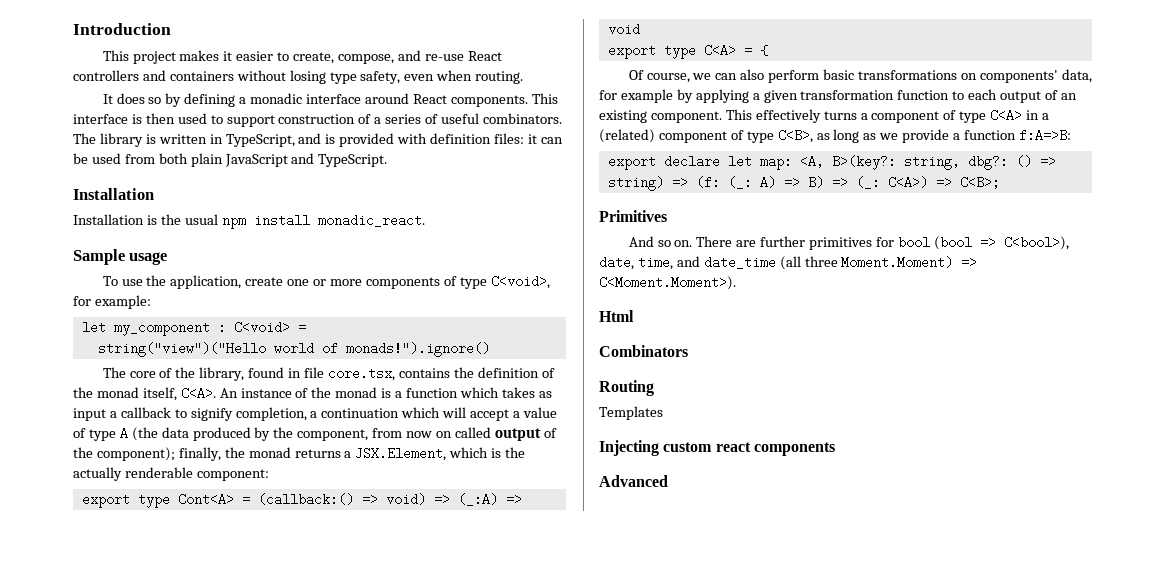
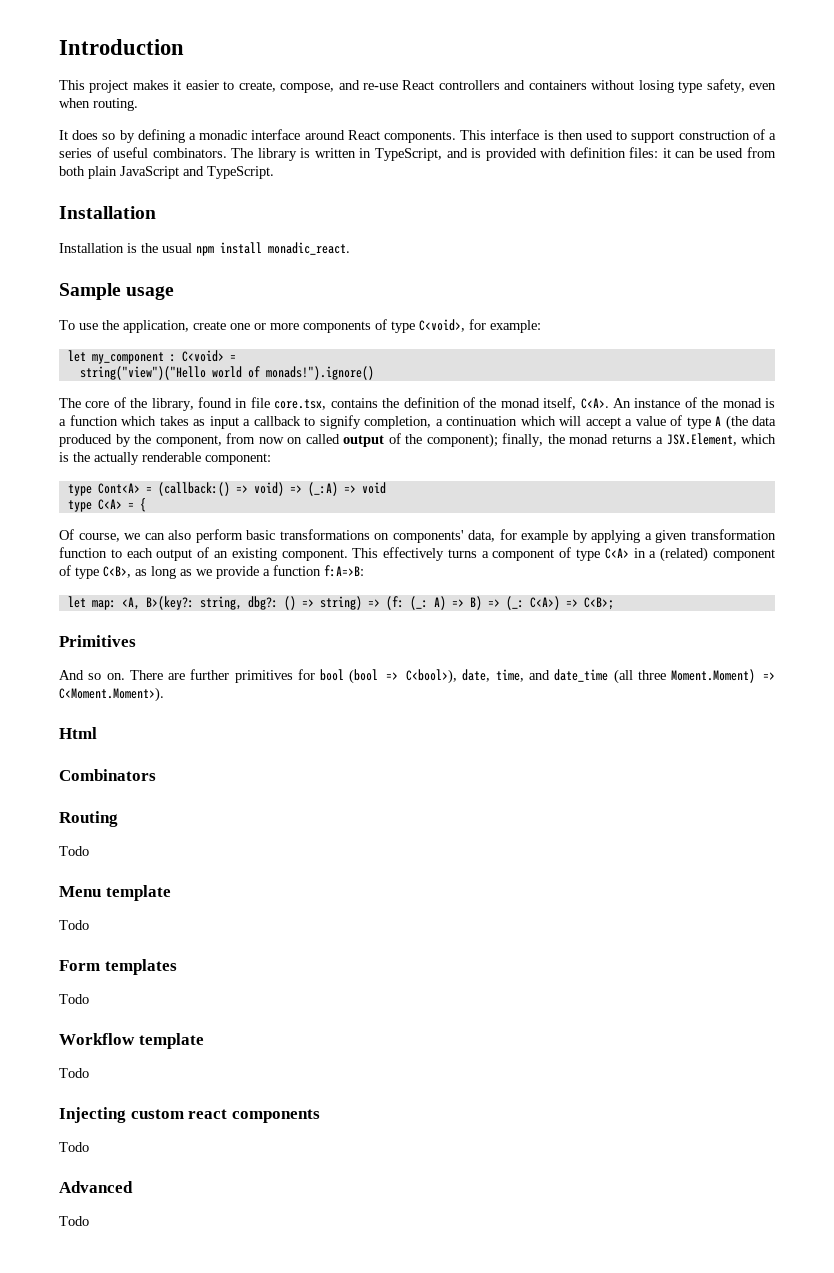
[81,493,130,508] export -> (271, 459) none
[607,44,656,59] export -> (386, 488) none
[607,155,720,170] export declare -> (364, 571) none
[599,406,663,420] Templates -> [59,846,89,856] [59,885,171,901] [59,920,89,930] [59,959,177,975] [59,994,89,1004] [59,1033,204,1049] [59,1068,89,1078] Todo // Menu template // Todo // Form templates // Todo // Workflow template // Todo
(835, 449) none -> [59,1142,89,1152] // Todo
(668, 481) none -> [59,1216,89,1226] // Todo

